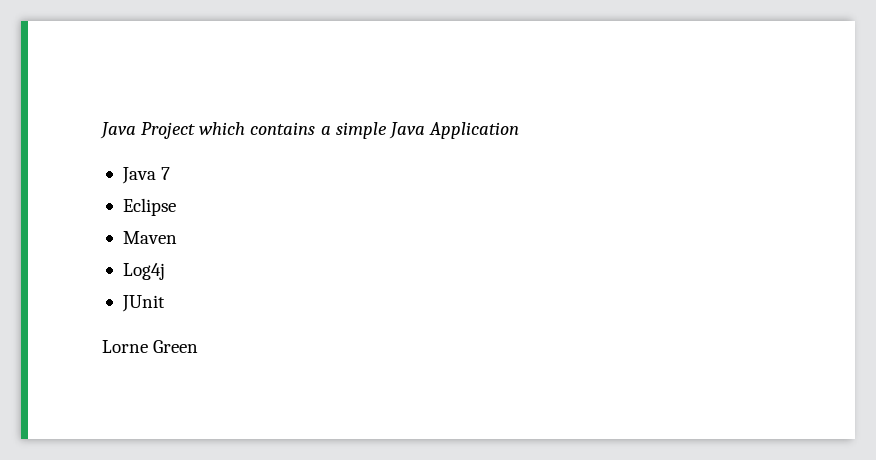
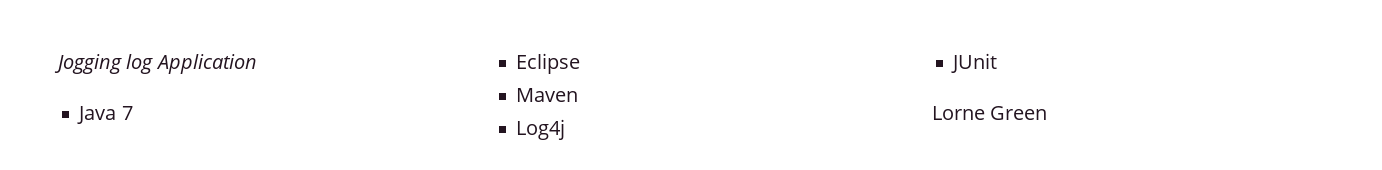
[100,122,425,139] Java Project which contains a simple Java -> [54,54,154,74] Jogging log

